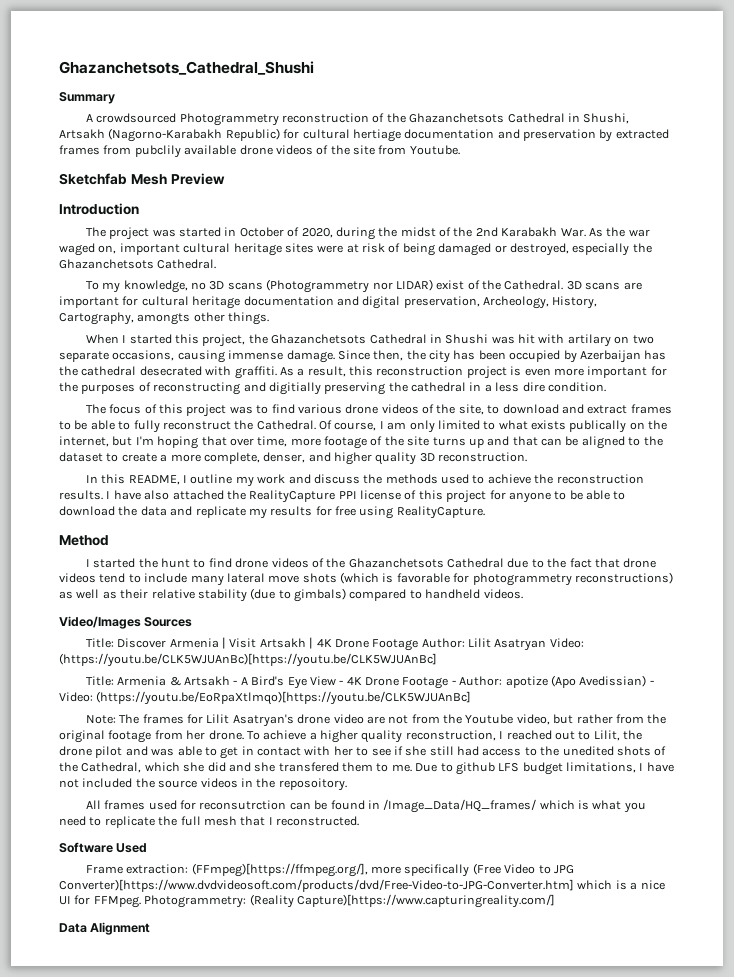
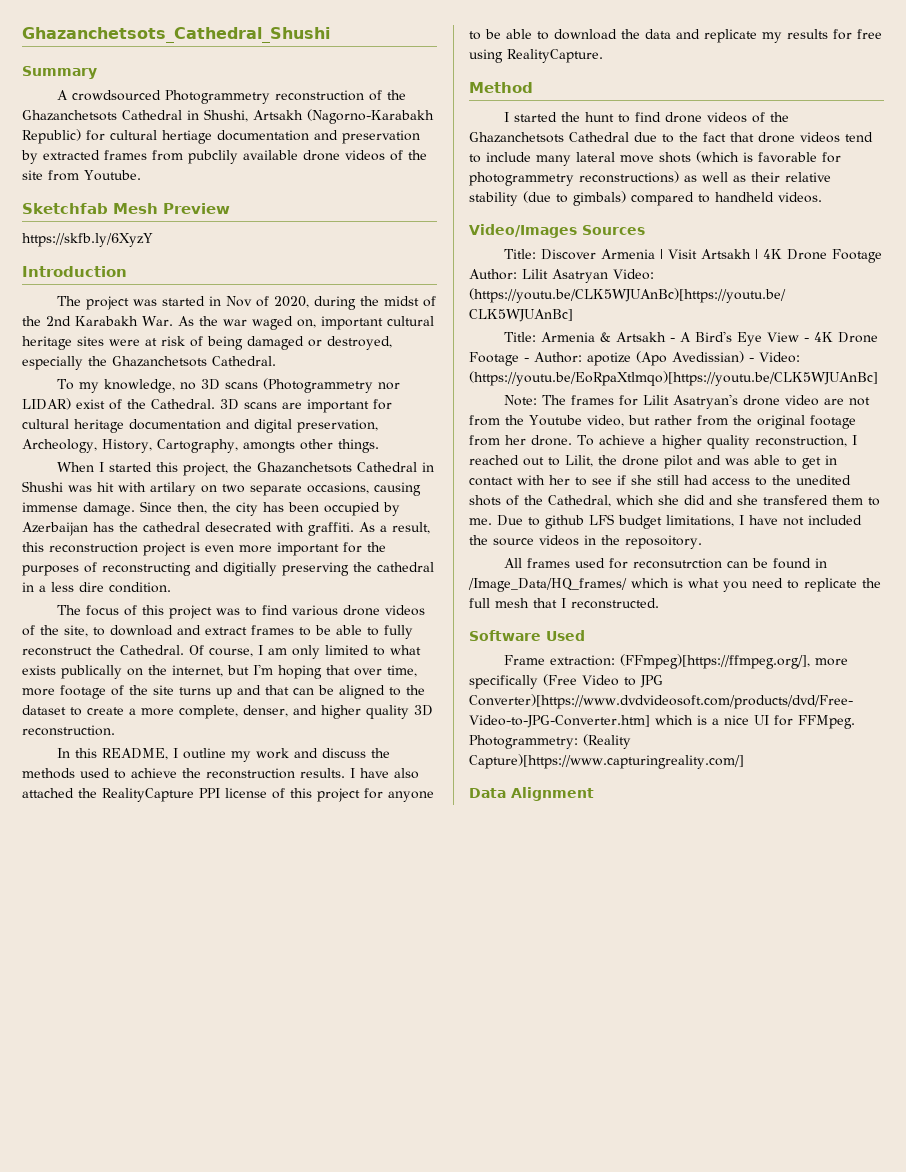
(225, 179) none -> [22,233,153,247] // https://skfb.ly/6XyzY
[239,227,284,237] October -> [225,296,252,307] Nov

